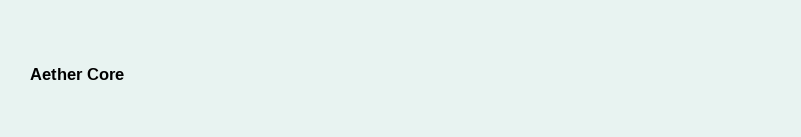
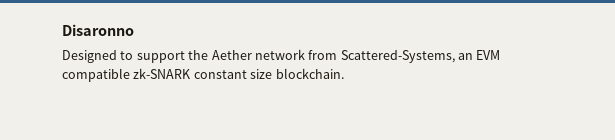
[30,68,124,80] Aether Core -> [62,24,134,36] [62,49,501,63] [62,68,344,82] Disaronno // Designed to support the Aether network from Scattered-Systems, an EVM compatible zk-SNARK constant size blockchain.

